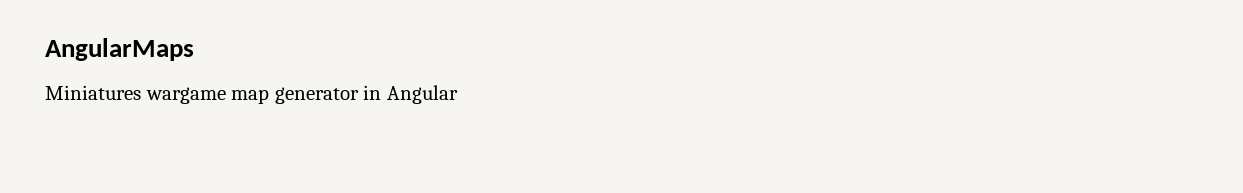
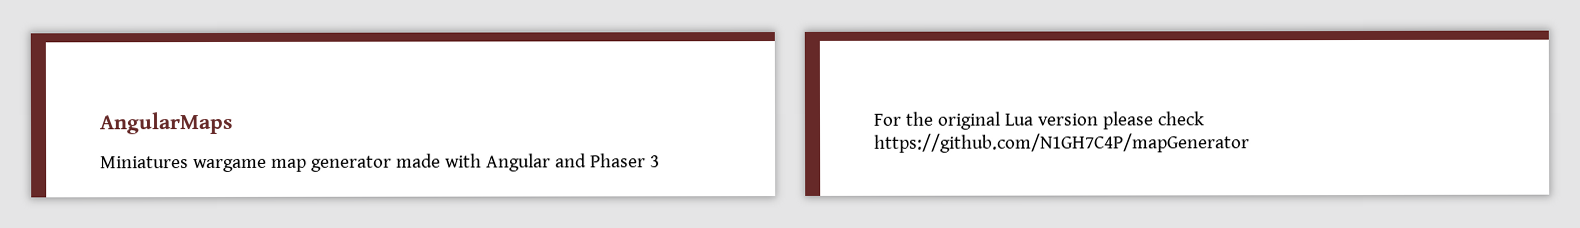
[363,85,458,104] in Angular -> [395,153,660,172] [873,111,1205,130] [874,133,1250,153] made with Angular and Phaser 3 // For the original Lua version please check https://github.com/N1GH7C4P/mapGenerator

